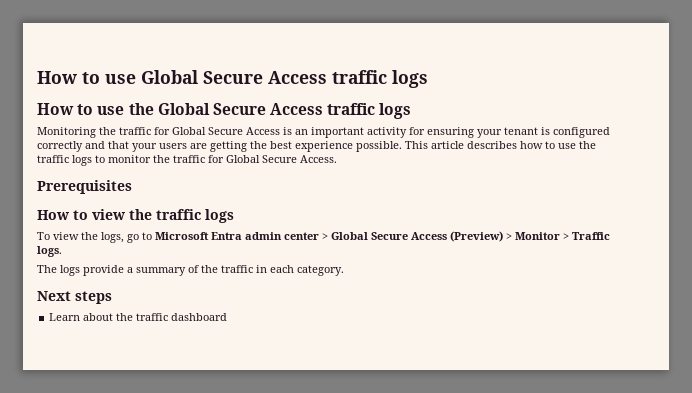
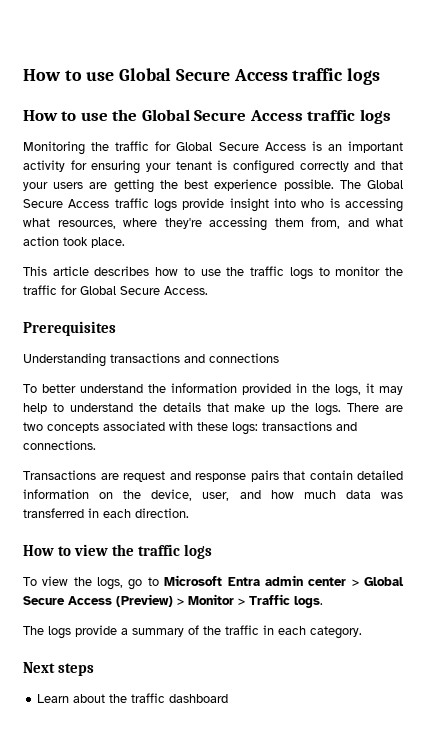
(402, 146) none -> [339,180,404,189] [23,198,403,212] [23,217,403,231] [23,236,125,248] The Global Secure Access traffic logs provide insight into who is accessing what resources, where they're accessing them from, and what action took place. //
(132, 187) none -> [23,353,279,367] [23,383,403,397] [23,402,404,416] [23,421,357,435] [23,440,96,450] [23,470,403,482] [23,489,403,501] [23,508,189,518] // Understanding transactions and connections // To better understand the information provided in the logs, it may help to understand the details that make up the logs. There are two concepts associated with these logs: transactions and connections. // Transactions are request and response pairs that contain detailed information on the device, user, and how much data was transferred in each direction.

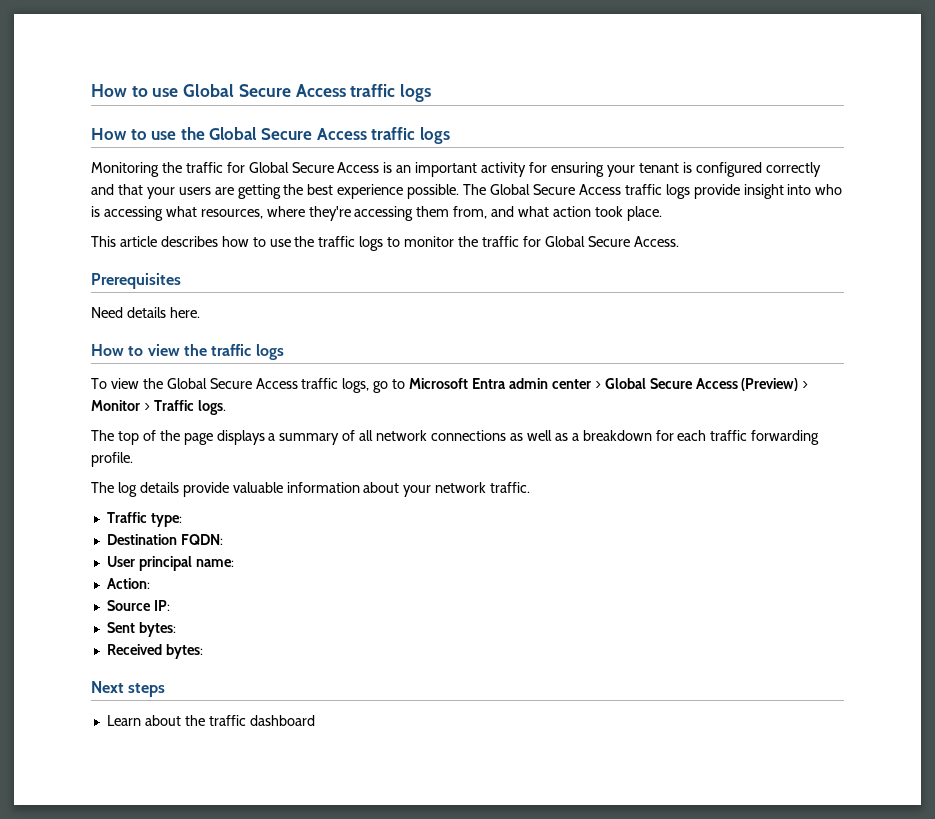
[23,353,279,367] [23,383,403,397] [23,402,404,416] [23,421,357,435] [23,440,96,450] [23,470,403,482] [23,489,403,501] [23,508,189,518] Understanding transactions and connections // To better understand the information provided in the logs, it may help to understand the details that make up the logs. There are two concepts associated with these logs: transactions and connections. // Transactions are request and response pairs that contain detailed information on the device, user, and how much data was transferred in each direction. -> [91,307,200,318] Need details here.
(92, 581) none -> [166,378,339,389] Global Secure Access traffic
[48,625,362,639] logs provide a summary of the traffic in each category. -> [117,430,820,445] [91,452,133,467] [91,482,531,497] [106,512,182,527] [106,534,223,545] [106,556,234,571] [106,578,150,589] [106,600,170,611] [106,622,176,637] [106,644,203,659] top of the page displays a summary of all network connections as well as a breakdown for each traffic forwarding profile. // The log details provide valuable information about your network traffic. // Traffic type: // Destination FQDN: // User principal name: // Action: // Source IP: // Sent bytes: // Received bytes:

